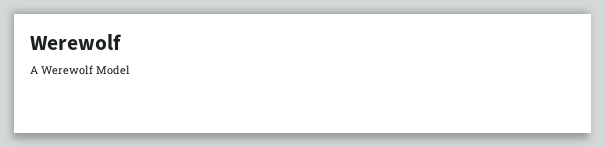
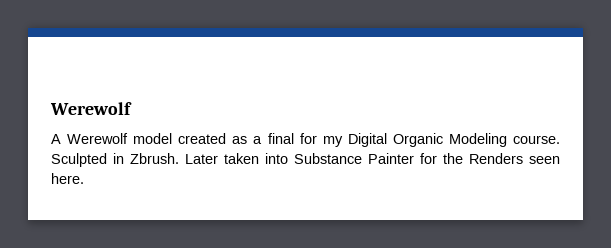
[96,65,130,75] Model -> [133,133,560,147] [51,153,560,167] [51,173,84,184] model created as a final for my Digital Organic Modeling course. Sculpted in Zbrush. Later taken into Substance Painter for the Renders seen here.

